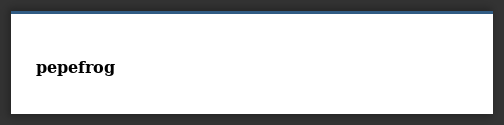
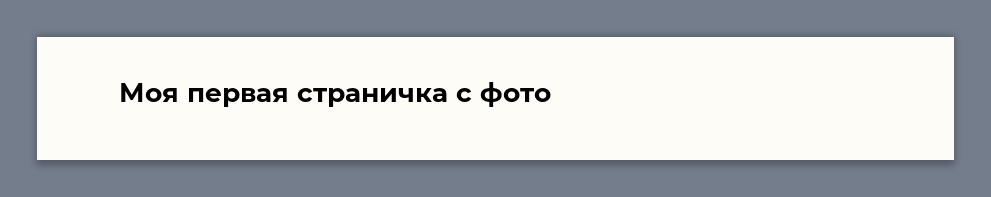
[36,61,115,76] pepefrog -> [119,82,551,107] Моя первая страничка с фото

